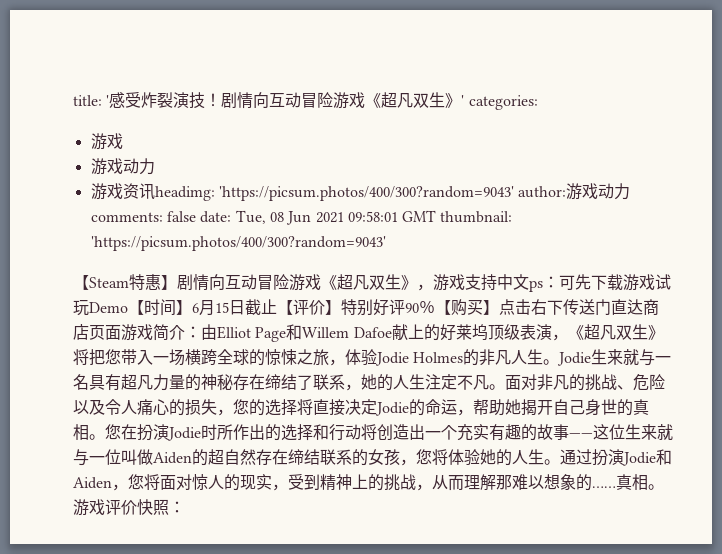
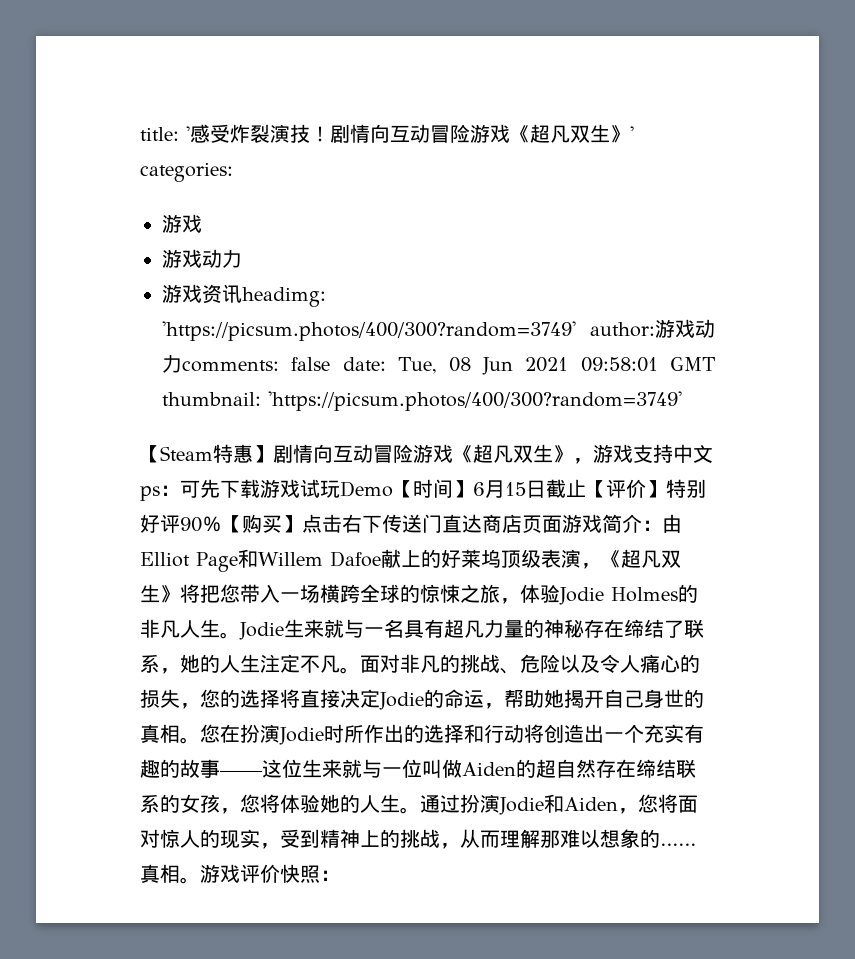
[218,186,514,201] 'https://picsum.photos/400/300?random=9043' -> [162,321,576,341] 'https://picsum.photos/400/300?random=3749'
[90,236,386,251] 'https://picsum.photos/400/300?random=9043' -> [268,391,682,411] 'https://picsum.photos/400/300?random=3749'

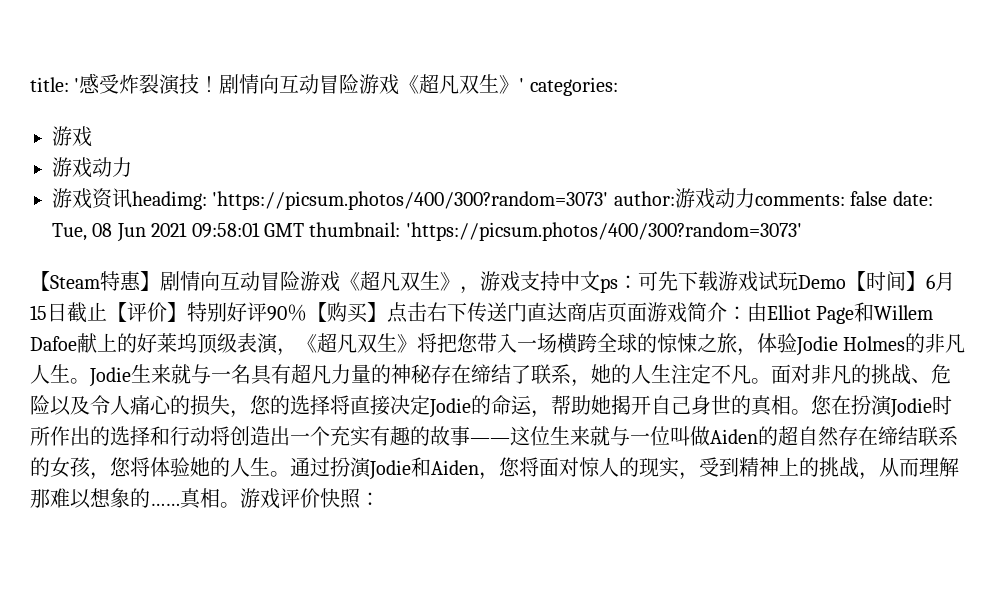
[162,321,576,341] 'https://picsum.photos/400/300?random=3749' -> [212,191,609,210] 'https://picsum.photos/400/300?random=3073'
[268,391,682,411] 'https://picsum.photos/400/300?random=3749' -> [405,222,802,241] 'https://picsum.photos/400/300?random=3073'

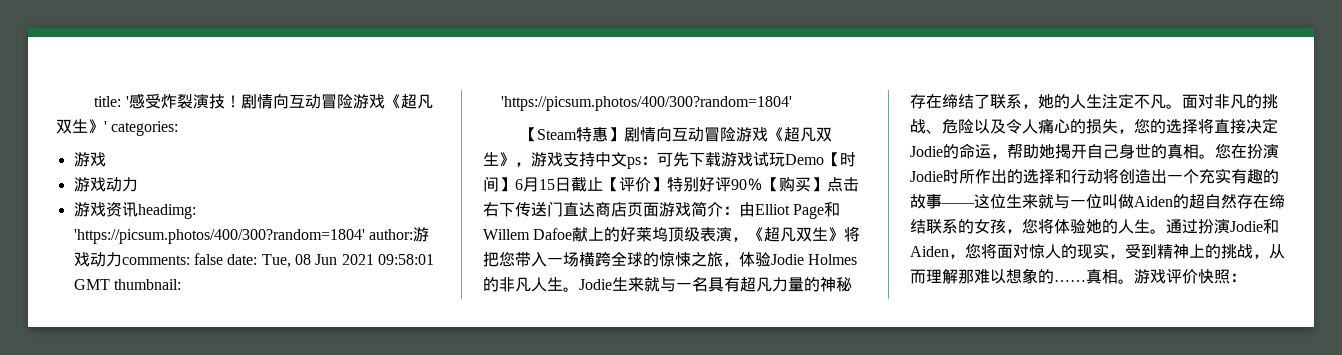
[212,191,609,210] 'https://picsum.photos/400/300?random=3073' -> [73,229,365,244] 'https://picsum.photos/400/300?random=1804'
[405,222,802,241] 'https://picsum.photos/400/300?random=3073' -> [500,96,792,111] 'https://picsum.photos/400/300?random=1804'

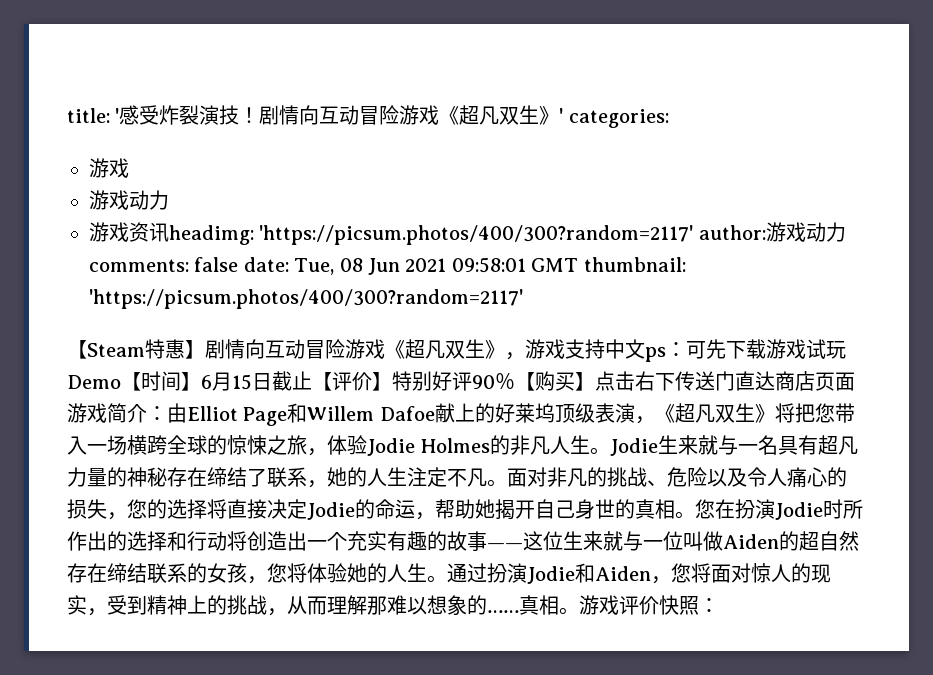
[73,229,365,244] 'https://picsum.photos/400/300?random=1804' -> [259,225,694,245] 'https://picsum.photos/400/300?random=2117'
[500,96,792,111] 'https://picsum.photos/400/300?random=1804' -> [89,289,523,309] 'https://picsum.photos/400/300?random=2117'

